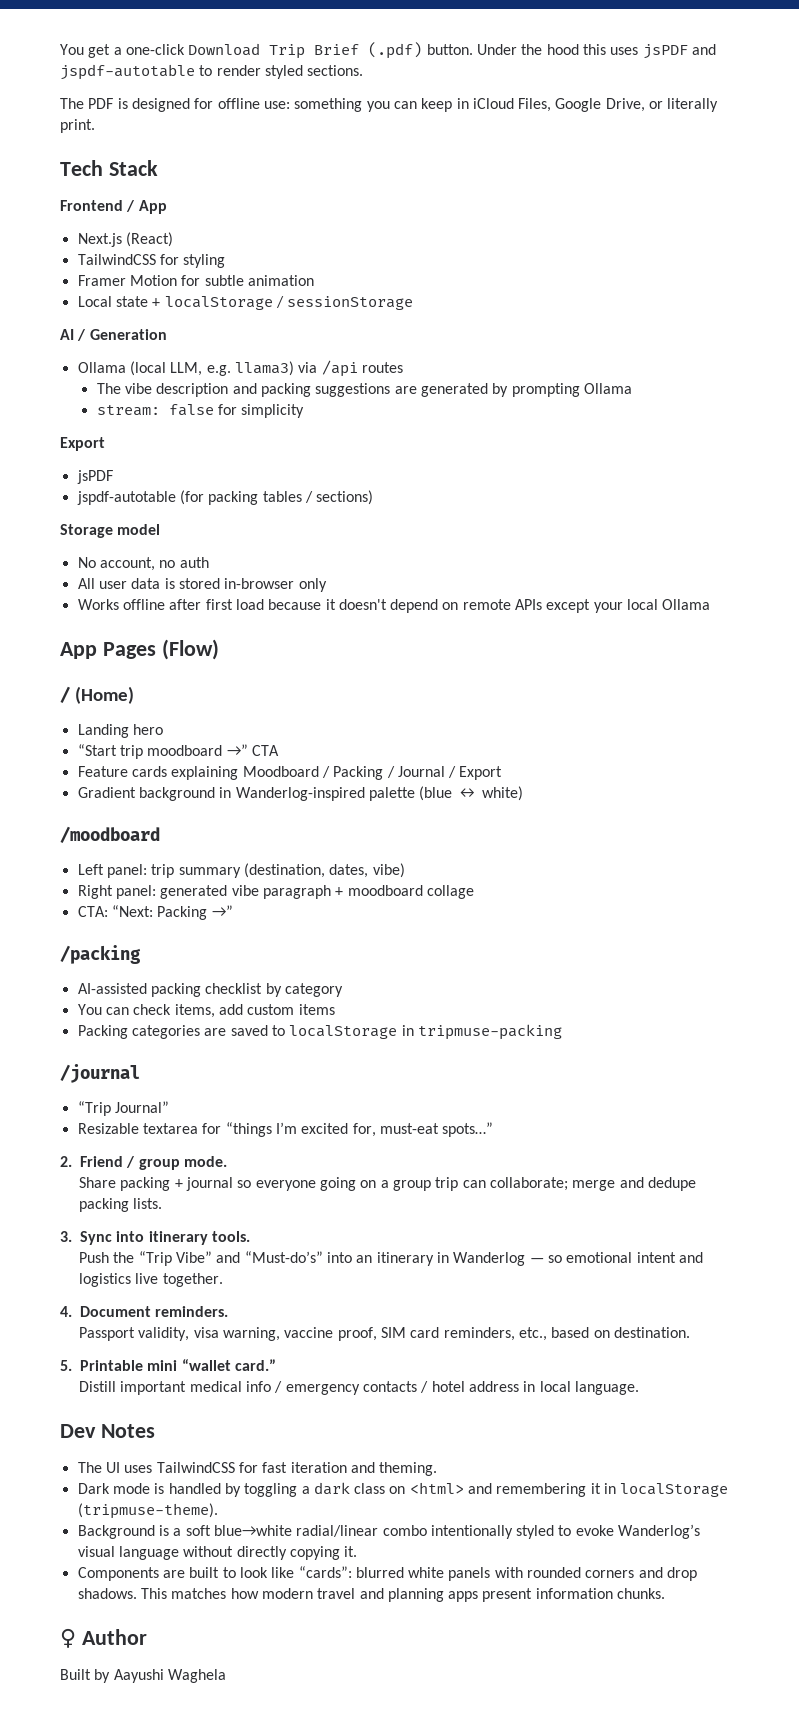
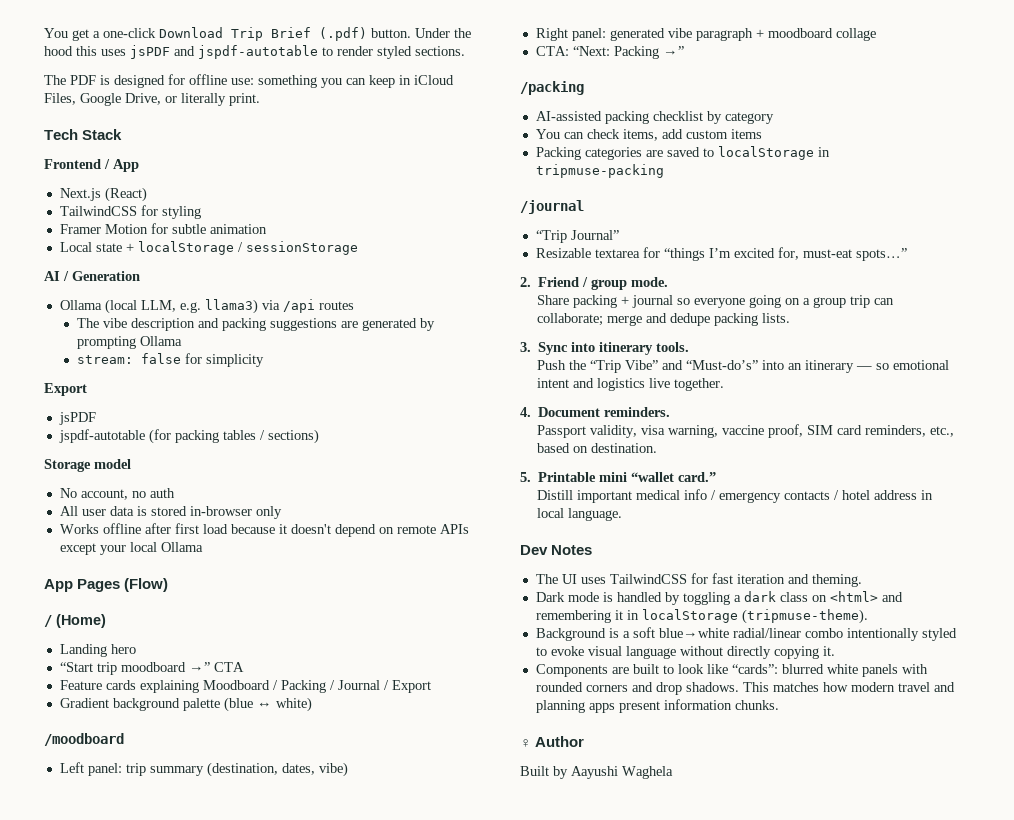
[219,787,365,801] in Wanderlog-inspired -> (180, 704) none
[436,1252,526,1266] in Wanderlog -> (854, 366) none
[618,1524,701,1539] Wanderlog’s -> (584, 651) none

